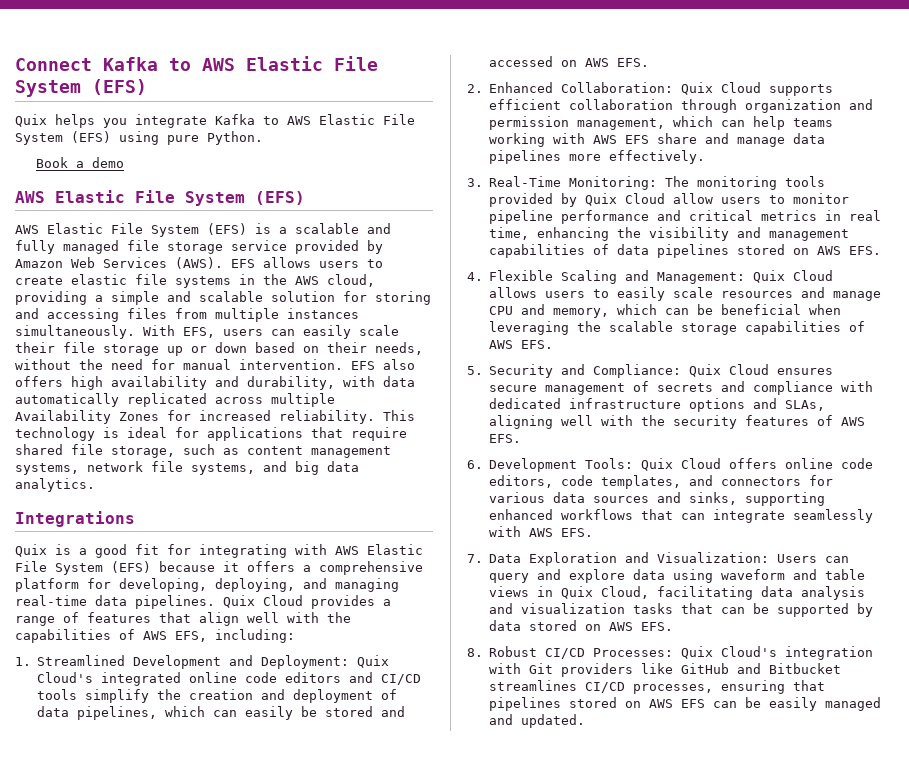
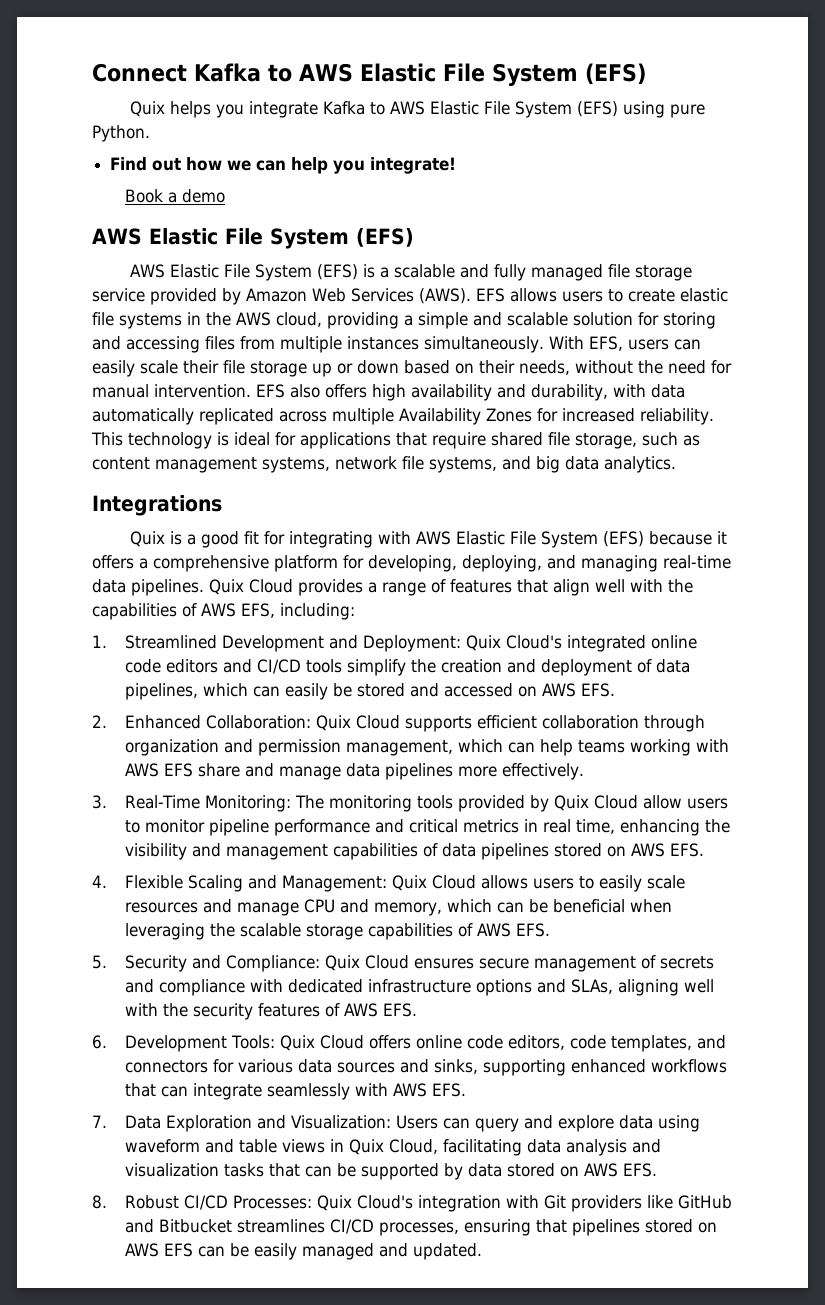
(263, 138) none -> [110,157,457,174] // Find out how we can help you integrate!

